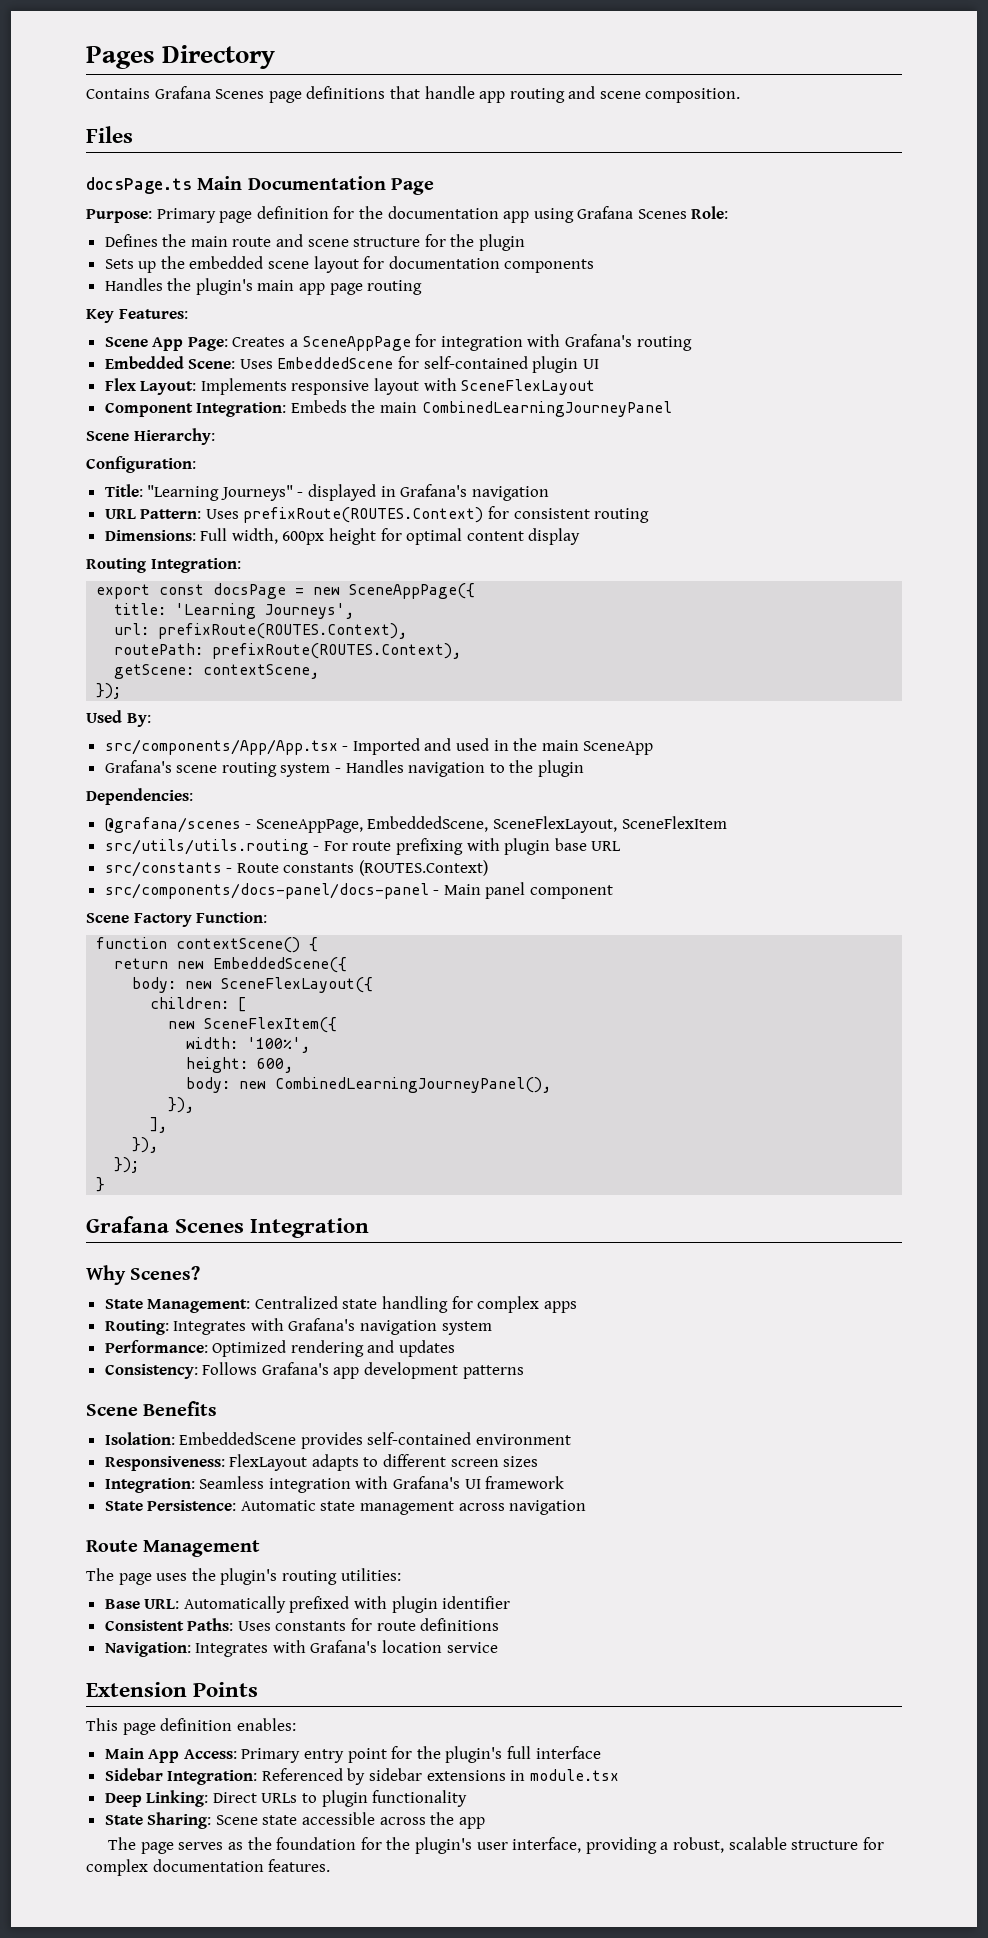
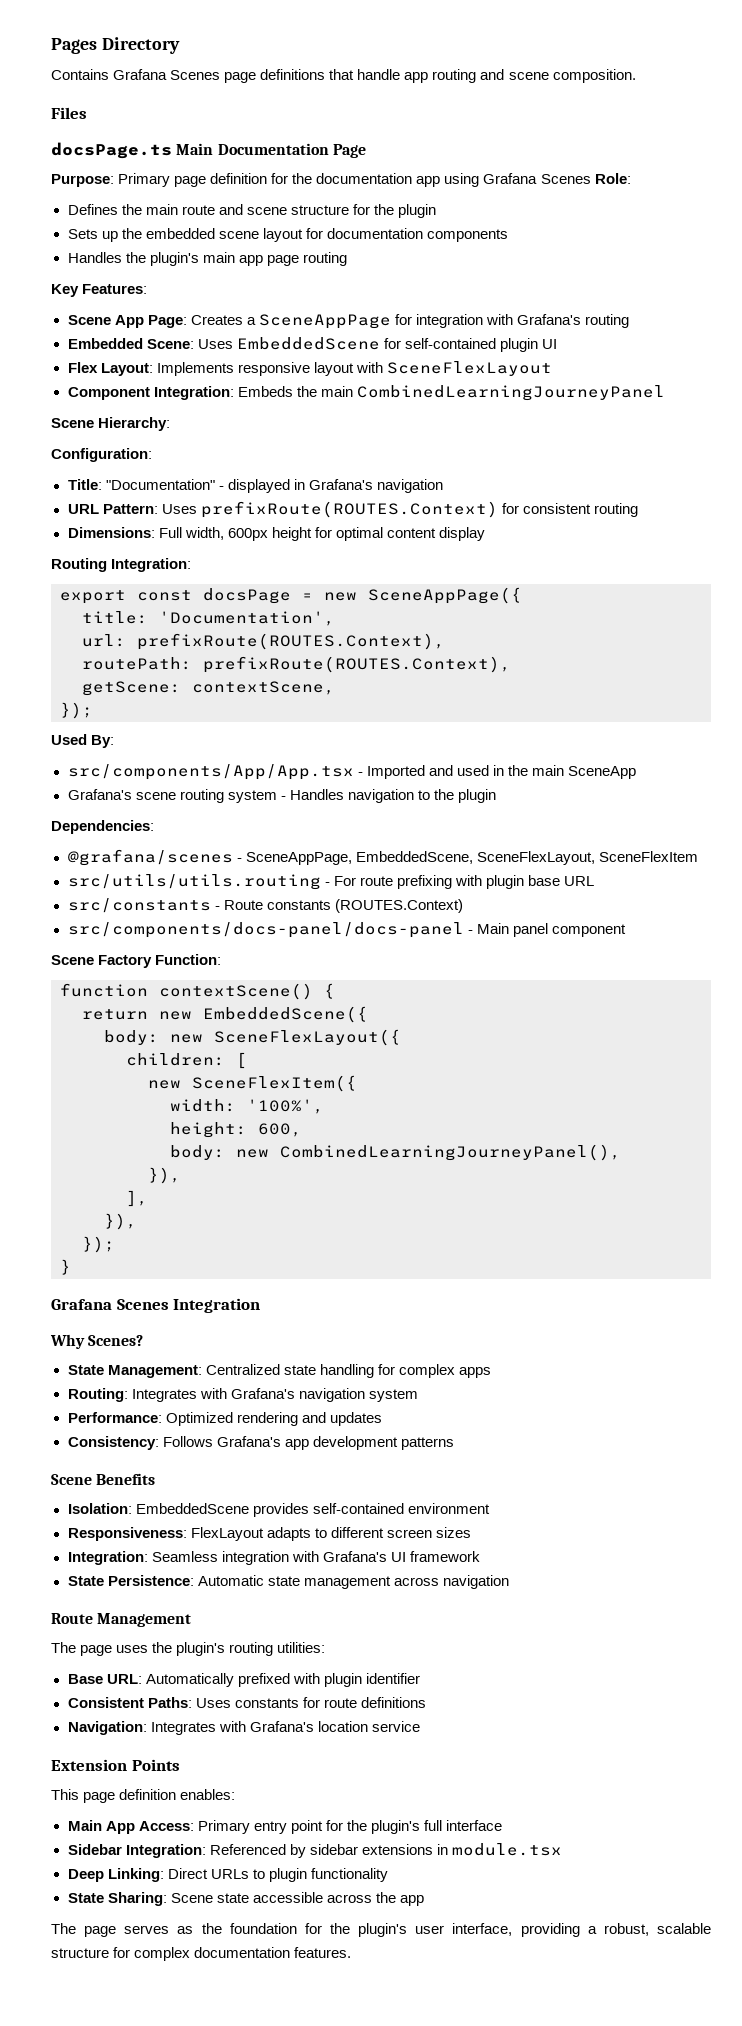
[147,485,293,501] "Learning Journeys" -> [105,479,215,490] "Documentation"
[175,603,355,619] 'Learning Journeys', -> [159,611,335,626] 'Documentation',

